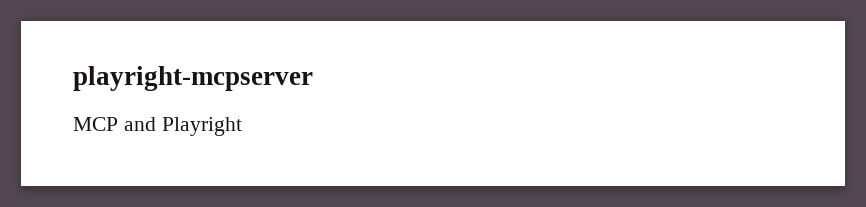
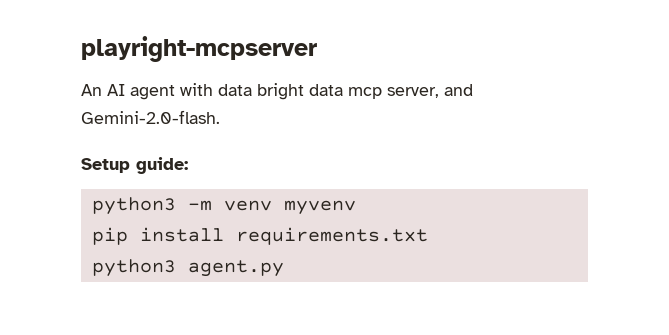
[73,117,242,136] MCP and Playright -> [81,83,473,100] [81,110,220,124] [81,157,188,174] [91,197,356,215] [91,227,428,245] [91,259,284,277] An AI agent with data bright data mcp server, and Gemini-2.0-flash. // Setup guide: // python3 -m venv myvenv // pip install requirements.txt // python3 agent.py

